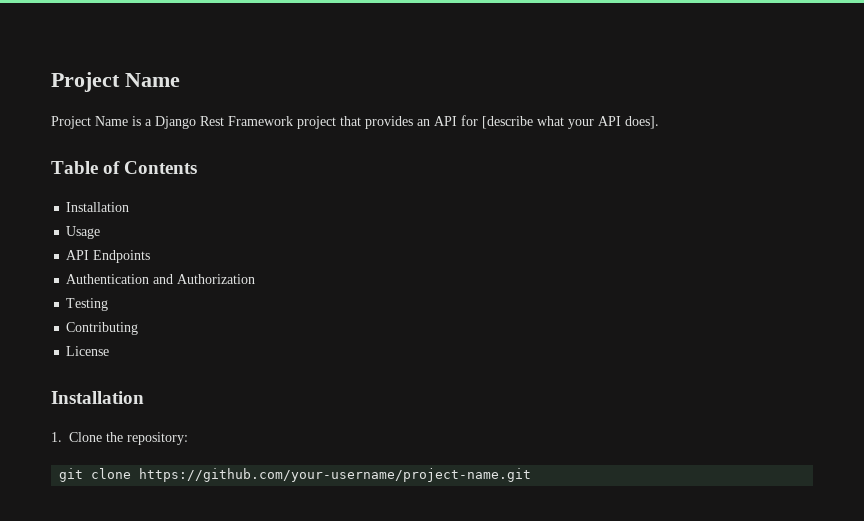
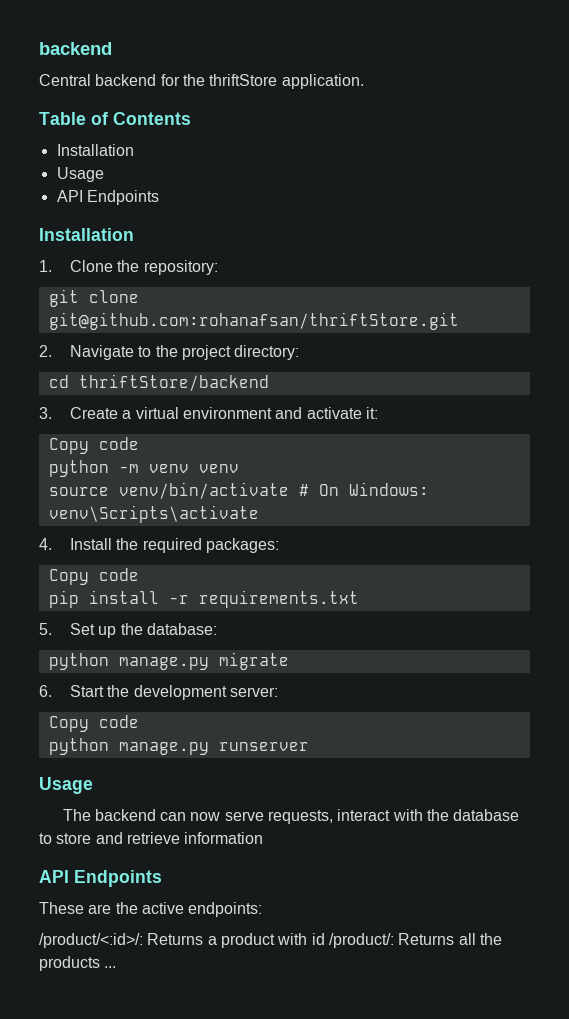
[51,72,180,92] [51,115,659,129] Project Name // Project Name is a Django Rest Framework project that provides an API for [describe what your API does]. -> [39,42,112,55] [39,74,364,89] backend // Central backend for the thriftStore application.
[66,274,256,284] [66,298,109,311] [66,322,139,335] [66,346,110,356] // Authentication and Authorization // Testing // Contributing // License -> (159, 197) none
[139,468,532,482] https://github.com/your-username/project-name.git -> [48,312,459,330] [39,345,300,360] [48,374,269,391] [39,407,378,419] [48,437,139,454] [48,460,239,477] [48,482,429,499] [48,505,259,523] [39,538,279,553] [48,568,139,585] [48,590,359,608] [39,623,217,638] [48,652,289,670] [39,685,278,700] [48,715,139,732] [48,738,309,755] [39,777,93,794] [62,809,520,824] [39,832,264,844] [39,870,162,887] [39,902,263,917] [39,933,502,948] [39,956,117,971] git@github.com:rohanafsan/thriftStore.git // 2. Navigate to the project directory: // cd thriftStore/backend // 3. Create a virtual environment and activate it: // Copy code // python -m venv venv // source venv/bin/activate # On Windows: venv\Scripts\activate // 4. Install the required packages: // Copy code // pip install -r requirements.txt // 5. Set up the database: // python manage.py migrate // 6. Start the development server: // Copy code // python manage.py runserver // Usage // The backend can now serve requests, interact with the database to store and retrieve information // API Endpoints // These are the active endpoints: // /product/<:id>/: Returns a product with id /product/: Returns all the products ...

